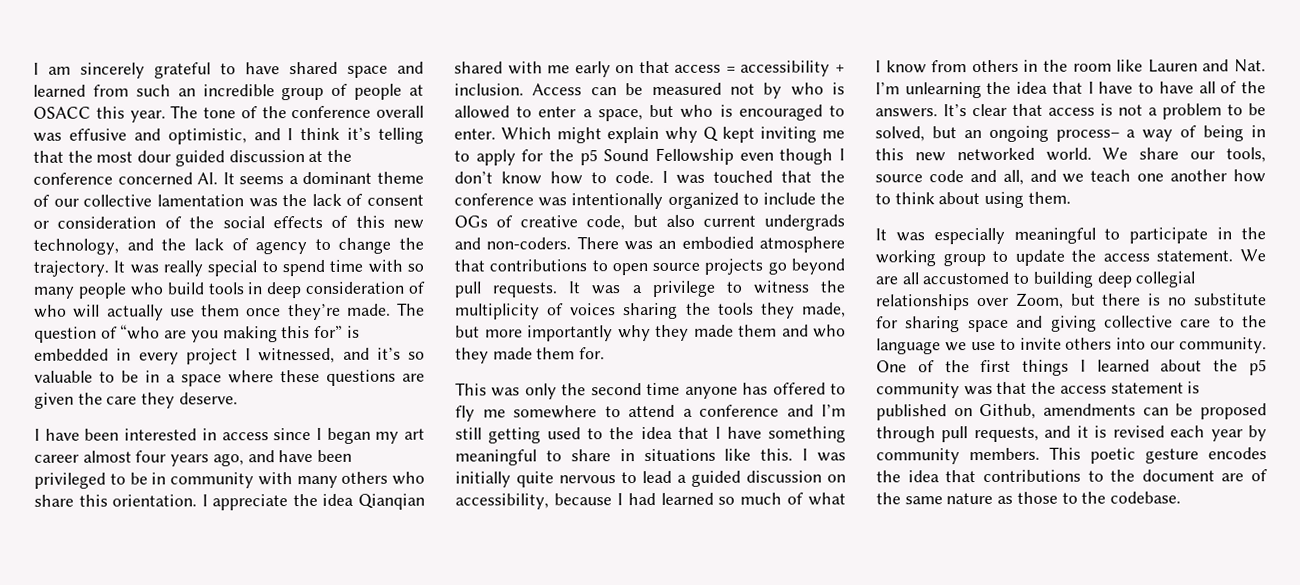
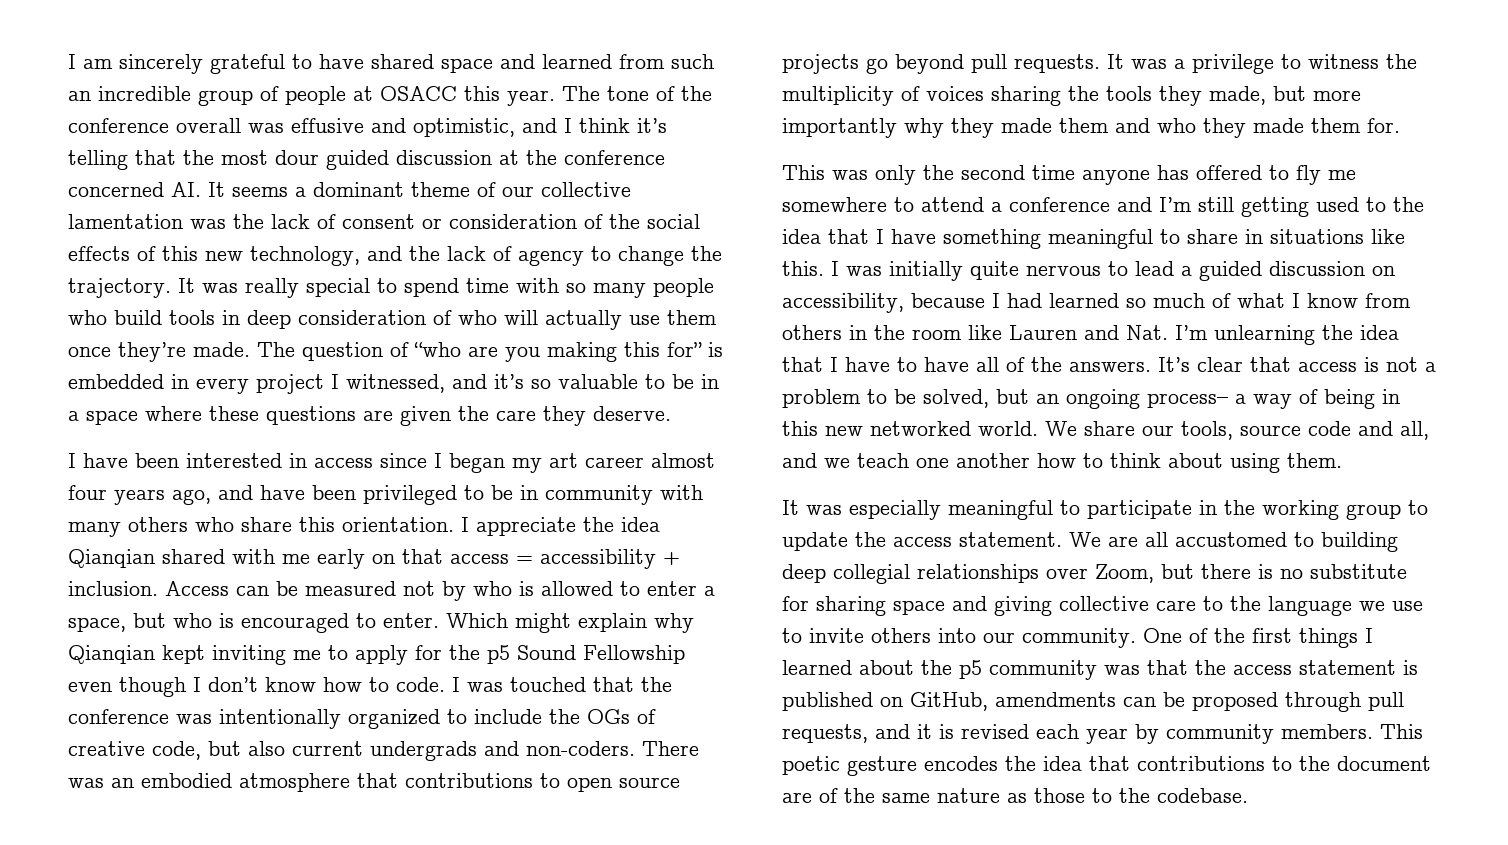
[702,126,719,142] Q -> [68,645,155,664] Qianqian
[979,403,1037,420] Github, -> [910,692,988,711] GitHub,

